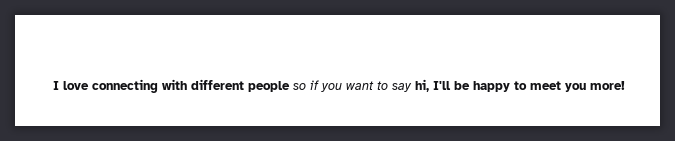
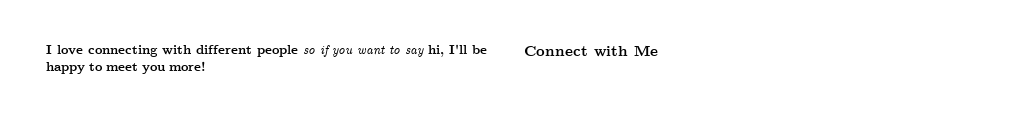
(626, 85) none -> [524,45,658,57] // Connect with Me

